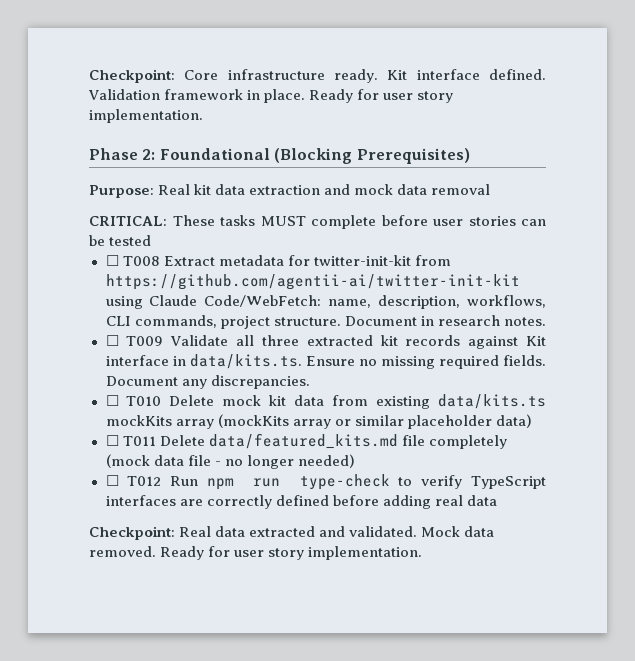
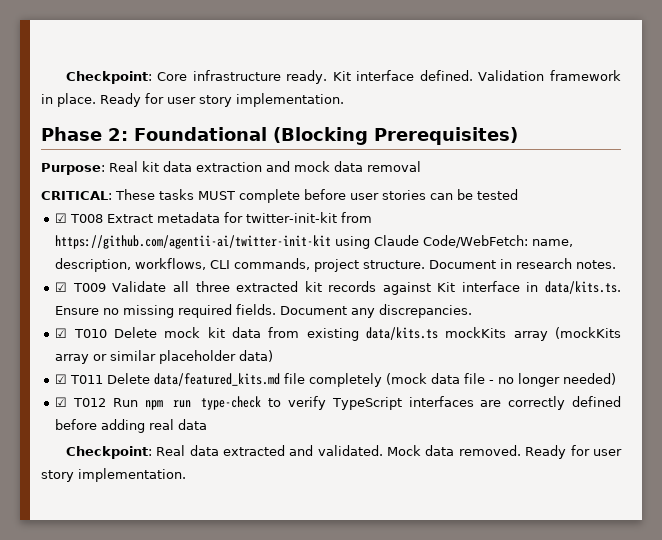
[105,255,119,266] ☐ -> [55,213,68,223] ☑
[105,335,119,346] ☐ -> [55,282,68,292] ☑
[105,395,119,406] ☐ -> [55,328,68,338] ☑
[105,435,119,446] ☐ -> [55,374,68,384] ☑
[105,475,119,486] ☐ -> [55,397,68,407] ☑

